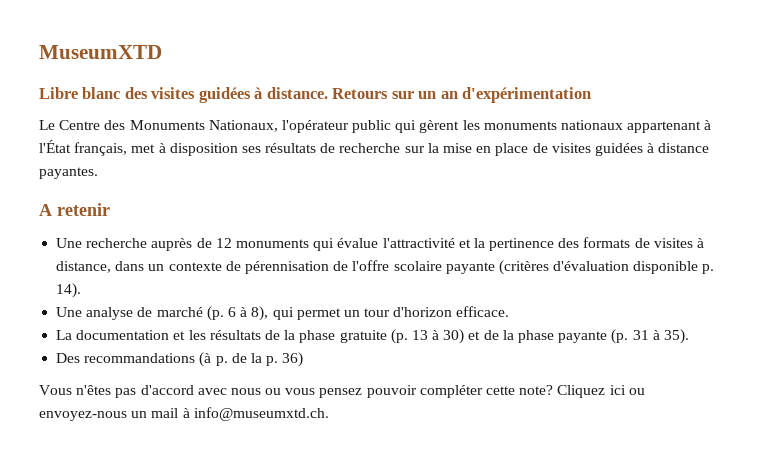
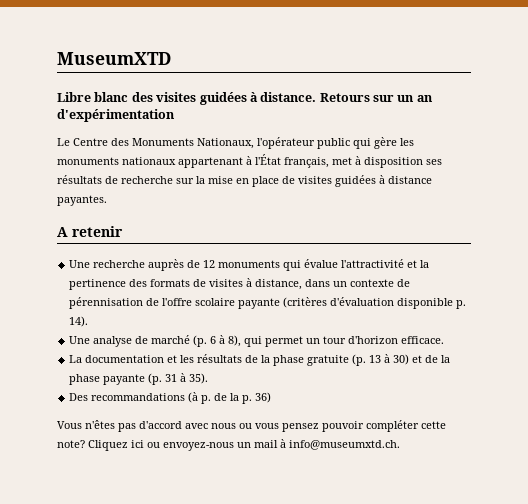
[419,120,460,133] gèrent -> [374,137,397,149] gère

